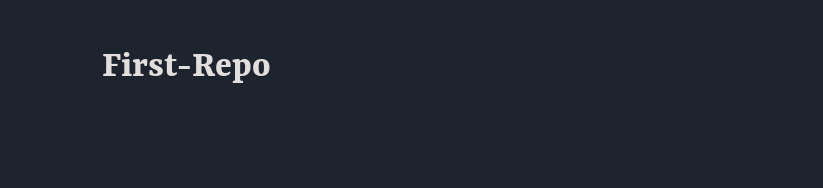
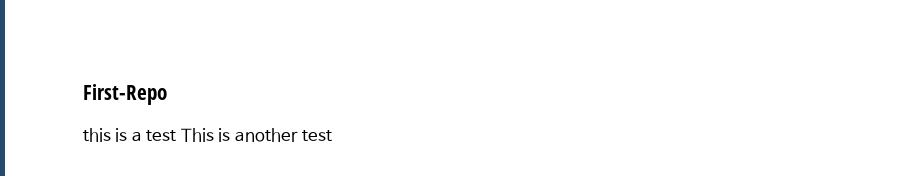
(271, 67) none -> [83,128,333,142] // this is a test This is another test

